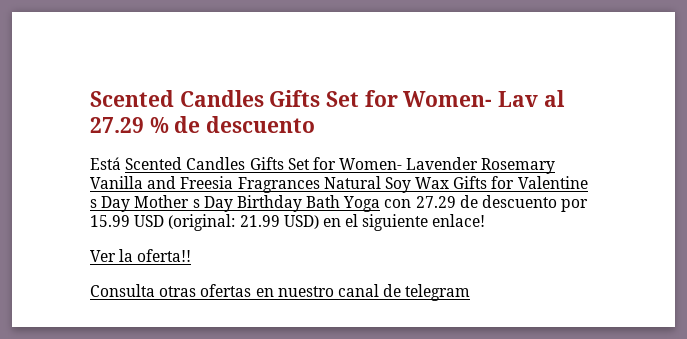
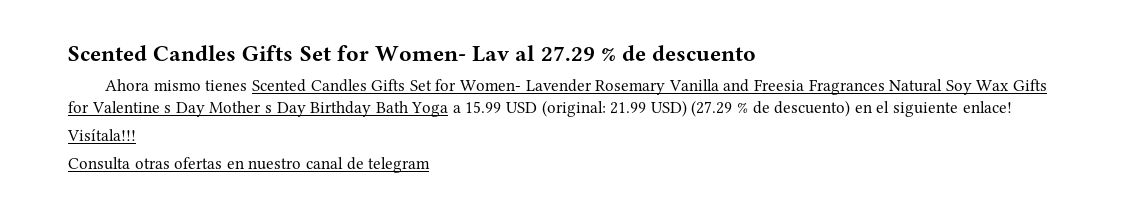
[90,157,121,170] Está -> [105,79,248,91] Ahora mismo tienes
[384,195,589,212] con 27.29 de descuento por -> [452,105,461,113] a
(319, 222) none -> [691,100,851,117] (27.29 % de descuento)
[90,249,192,262] Ver la oferta!! -> [67,129,136,141] Visítala!!!

